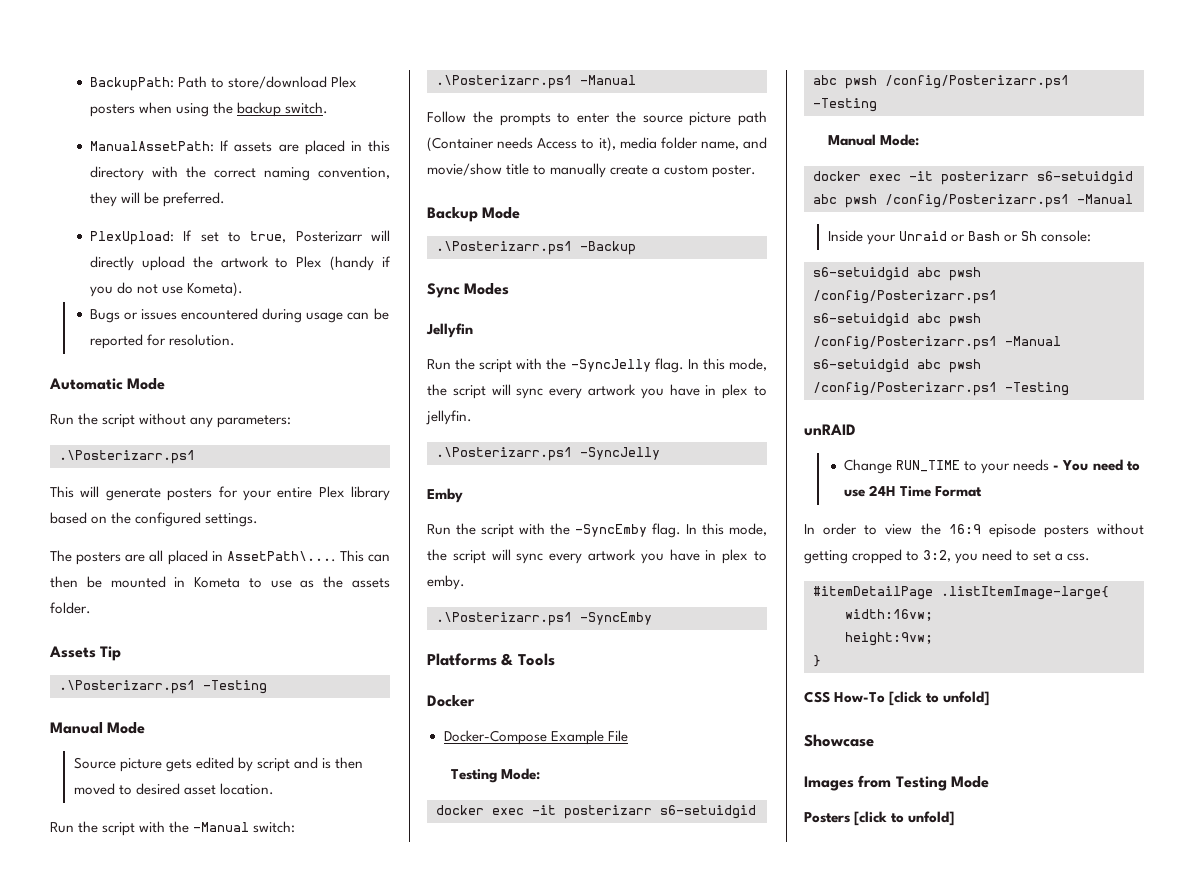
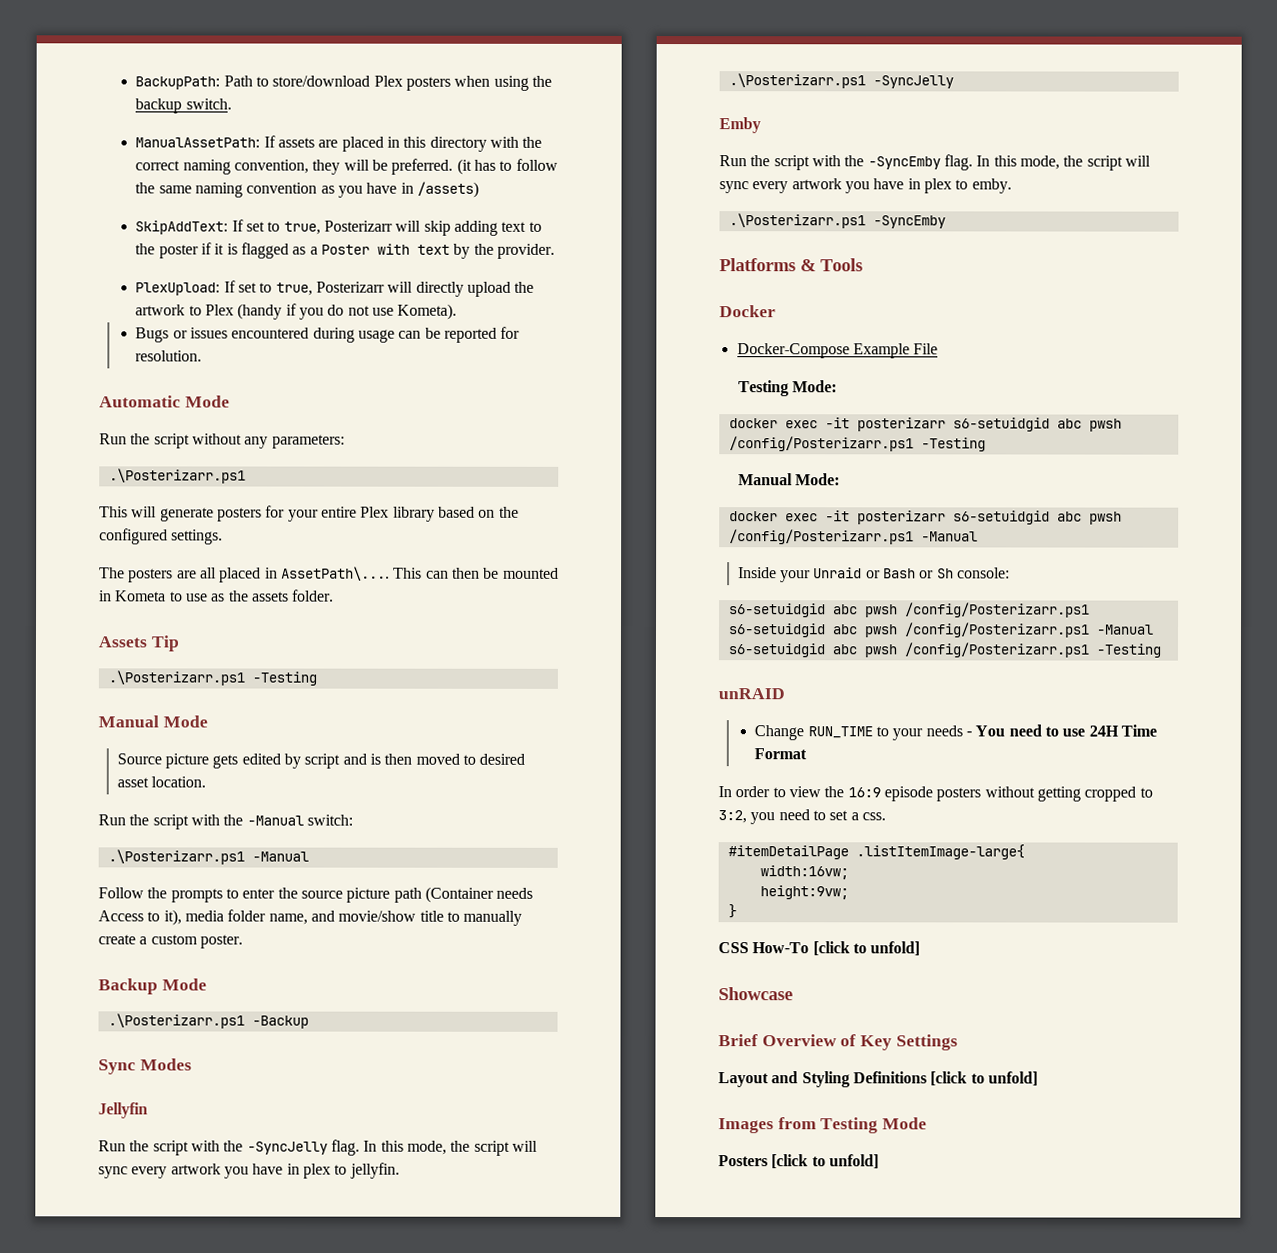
(226, 199) none -> [456,158,558,175] [135,181,479,198] [135,219,542,236] [135,242,555,259] (it has to follow the same naming convention as you have in /assets) // SkipAddText: If set to true, Posterizarr will skip adding text to the poster if it is flagged as a Poster with text by the provider.
(874, 740) none -> [718,1034,958,1051] [718,1071,1038,1088] // Brief Overview of Key Settings // Layout and Styling Definitions [click to unfold]

